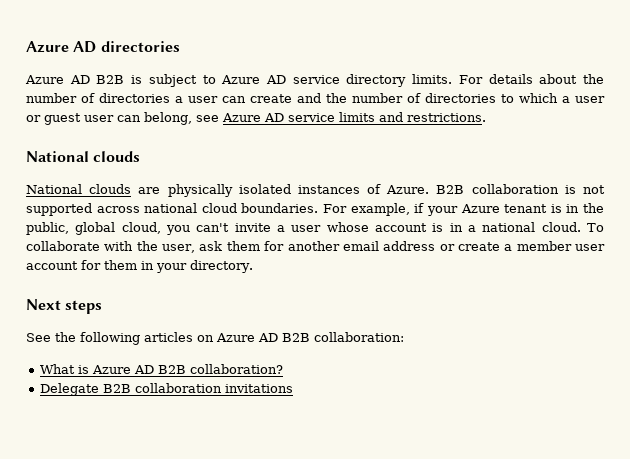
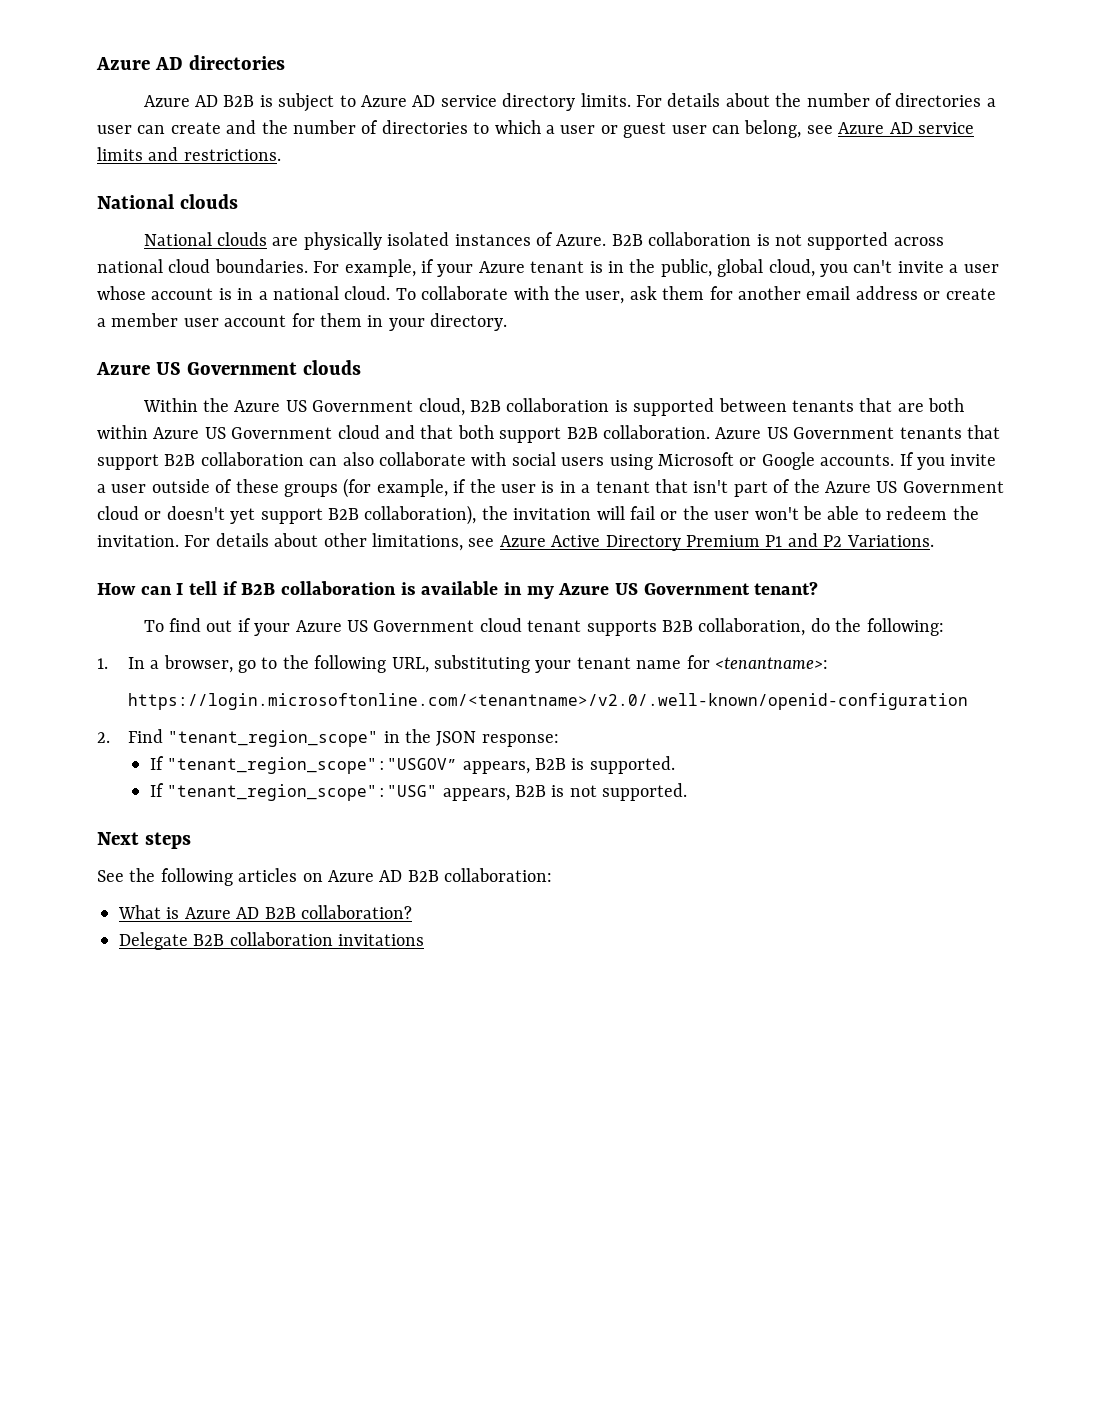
(253, 266) none -> [96,360,361,375] [142,398,965,416] [97,425,1000,443] [97,452,997,470] [97,478,1004,498] [97,505,979,525] [97,533,934,551] [97,581,819,599] [143,618,944,636] [97,655,829,673] [127,693,968,710] [97,729,559,747] [149,756,675,774] [149,783,688,801] // Azure US Government clouds // Within the Azure US Government cloud, B2B collaboration is supported between tenants that are both within Azure US Government cloud and that both support B2B collaboration. Azure US Government tenants that support B2B collaboration can also collaborate with social users using Microsoft or Google accounts. If you invite a user outside of these groups (for example, if the user is in a tenant that isn't part of the Azure US Government cloud or doesn't yet support B2B collaboration), the invitation will fail or the user won't be able to redeem the invitation. For details about other limitations, see Azure Active Directory Premium P1 and P2 Variations. // How can I tell if B2B collaboration is available in my Azure US Government tenant? // To find out if your Azure US Government cloud tenant supports B2B collaboration, do the following: // 1. In a browser, go to the following URL, substituting your tenant name for <tenantname>: // https://login.microsoftonline.com/<tenantname>/v2.0/.well-known/openid-configuration // 2. Find "tenant_region_scope" in the JSON response: // If "tenant_region_scope":"USGOV” appears, B2B is supported. // If "tenant_region_scope":"USG" appears, B2B is not supported.

